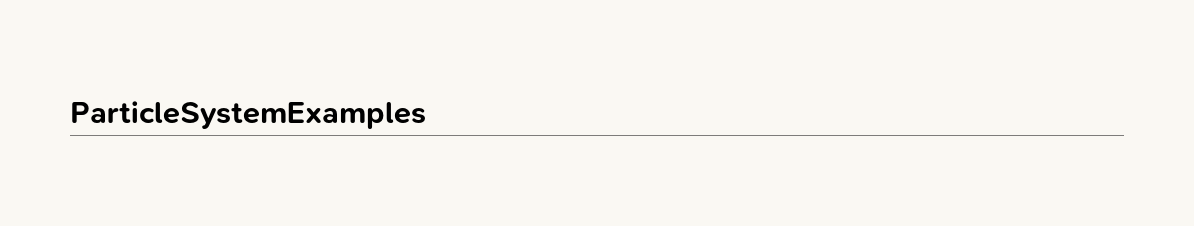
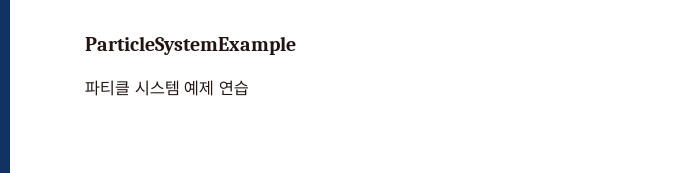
[70,101,426,129] ParticleSystemExamples -> [85,36,296,55] [85,80,249,96] ParticleSystemExample // 파티클 시스템 예제 연습

